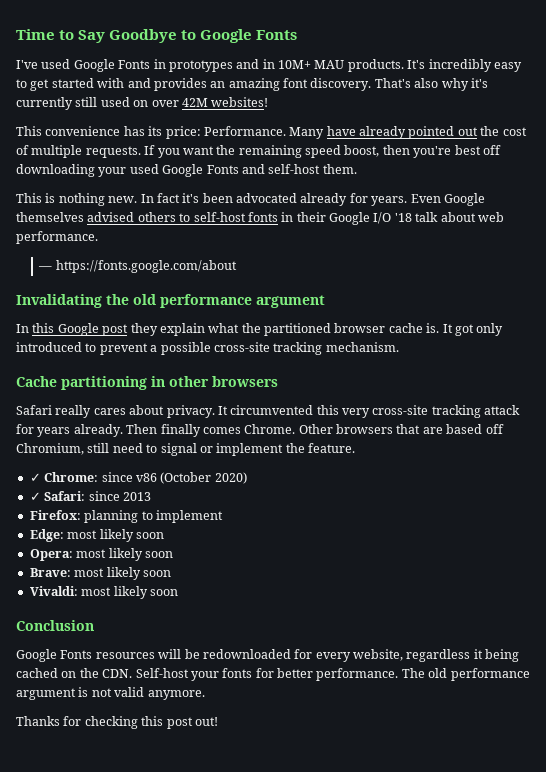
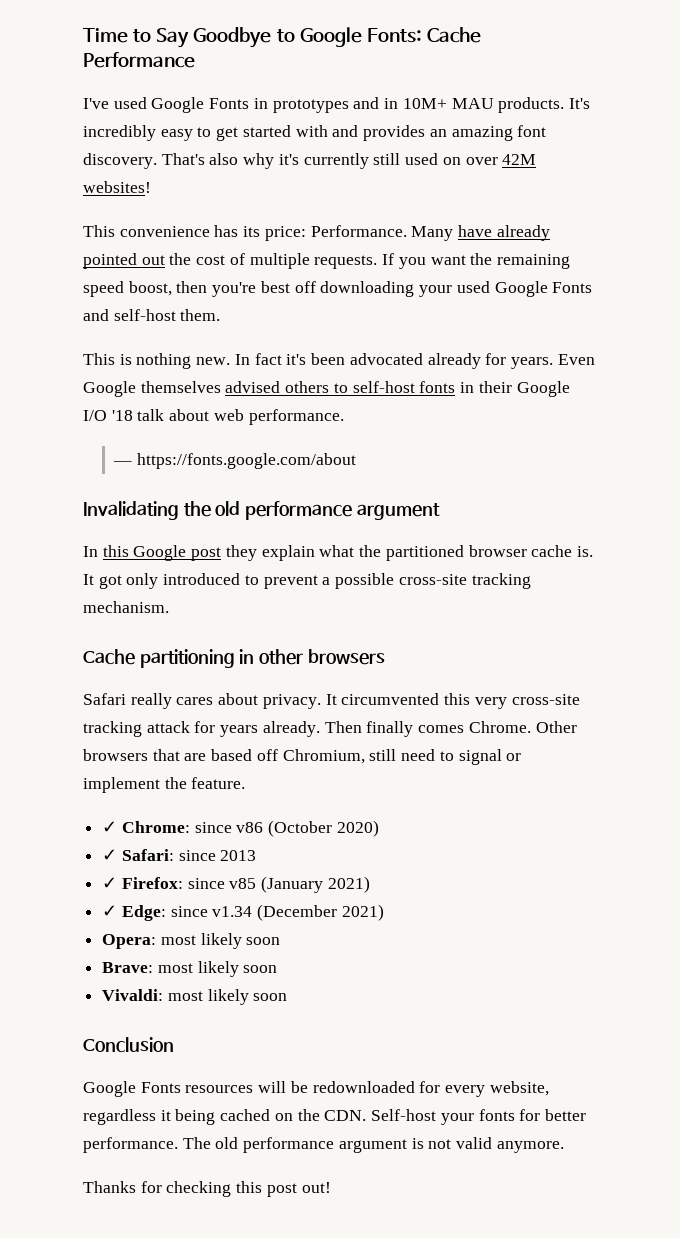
[256,30,298,40] Fonts -> [366,27,481,43] [83,52,195,68] Fonts: Cache Performance
[29,510,223,523] [29,529,164,542] Firefox: planning to implement // Edge: most likely soon -> [102,876,370,893] [102,904,384,921] ✓ Firefox: since v85 (January 2021) // ✓ Edge: since v1.34 (December 2021)

